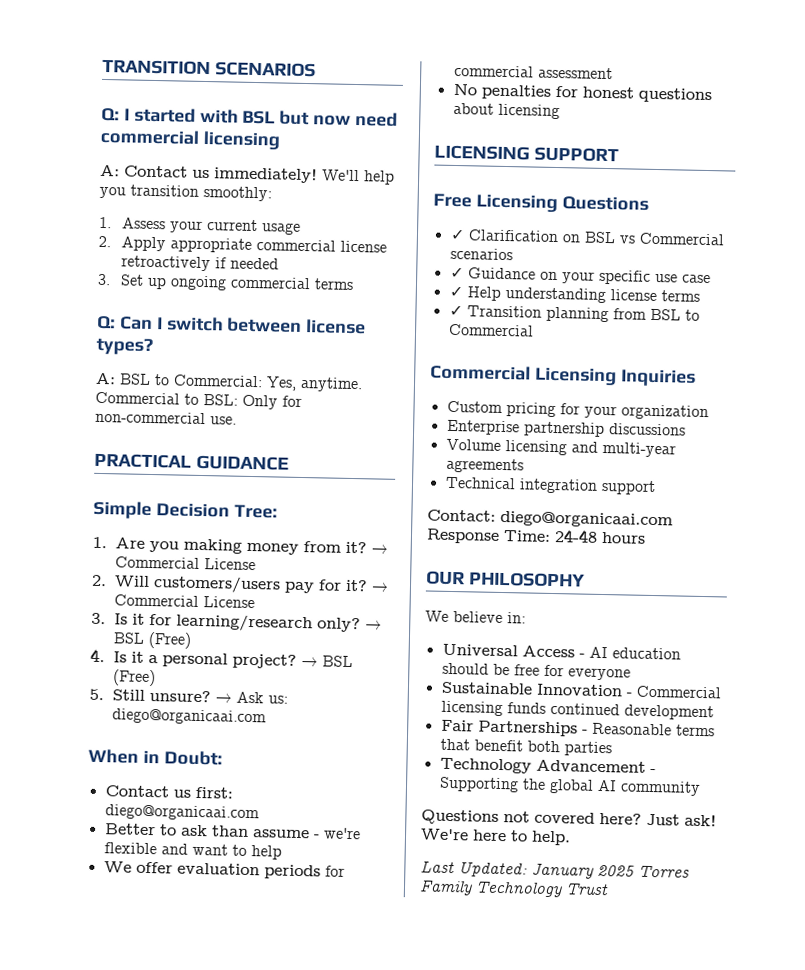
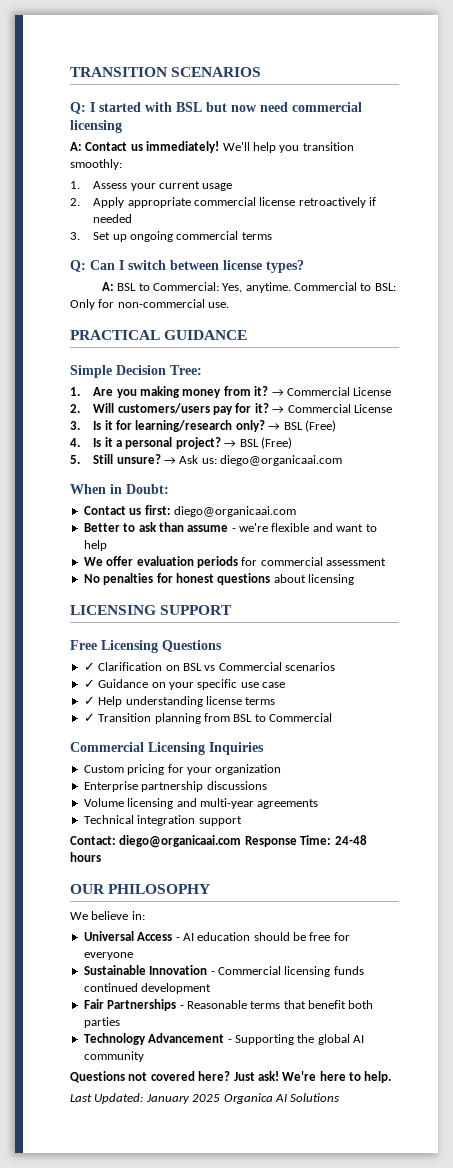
[638,865,690,878] [419,880,609,898] Torres Family Technology Trust -> [223,1093,340,1104] Organica AI Solutions

